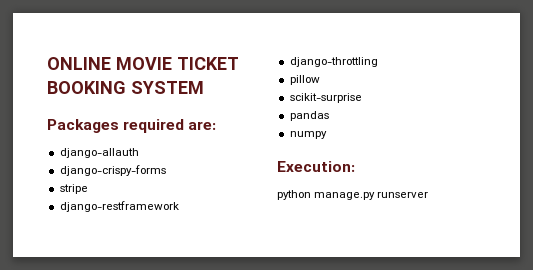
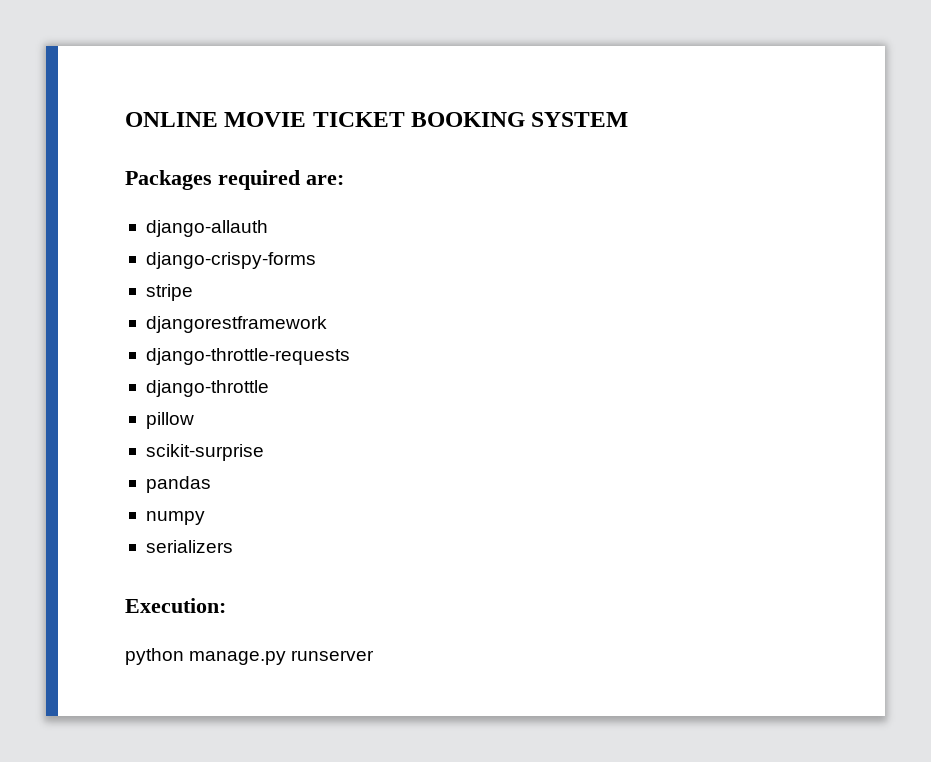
[59,201,179,212] [289,57,378,67] django-restframework // django-throttling -> [145,316,327,333] [145,348,350,365] [145,380,269,397] djangorestframework // django-throttle-requests // django-throttle
(327, 135) none -> [145,540,233,553] // serializers

